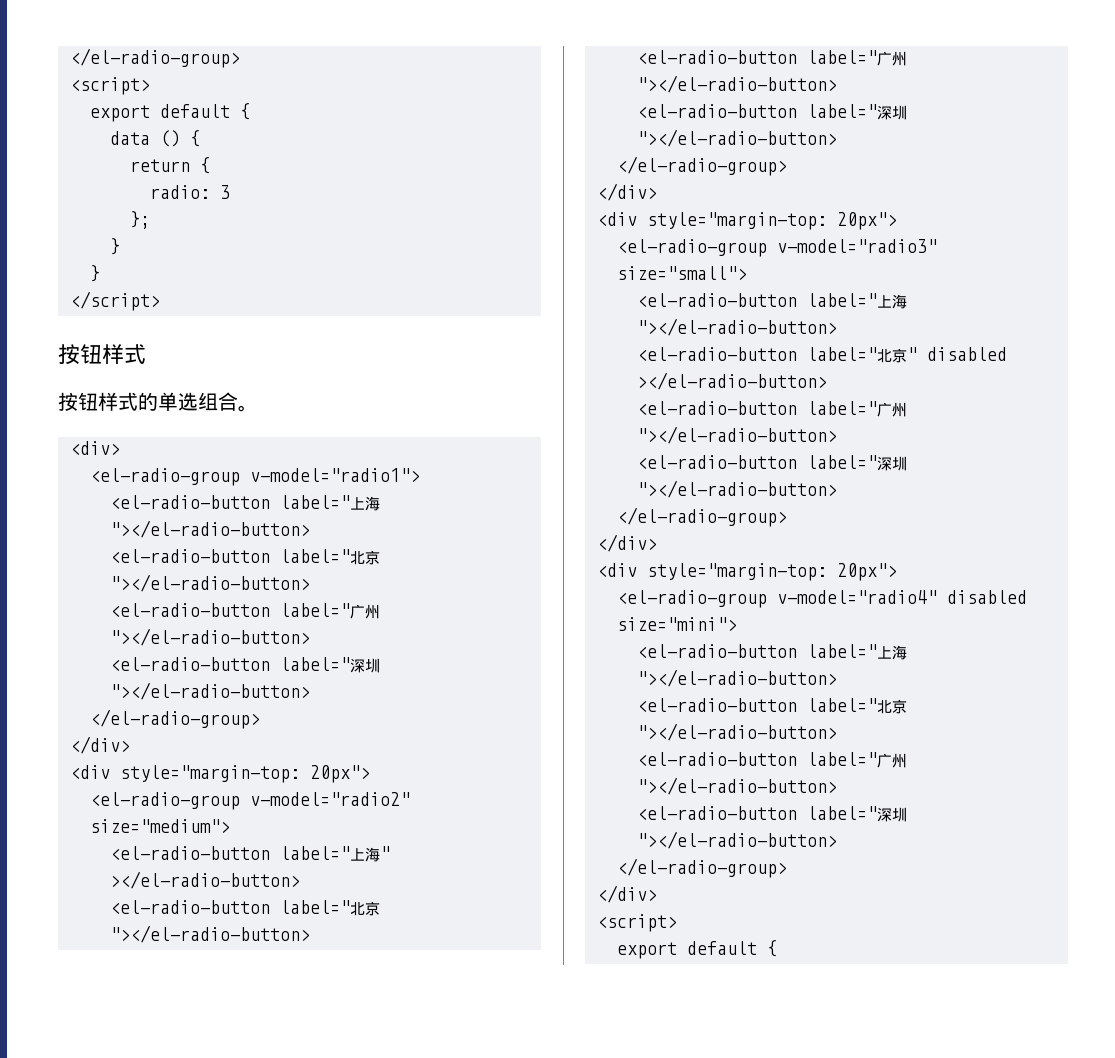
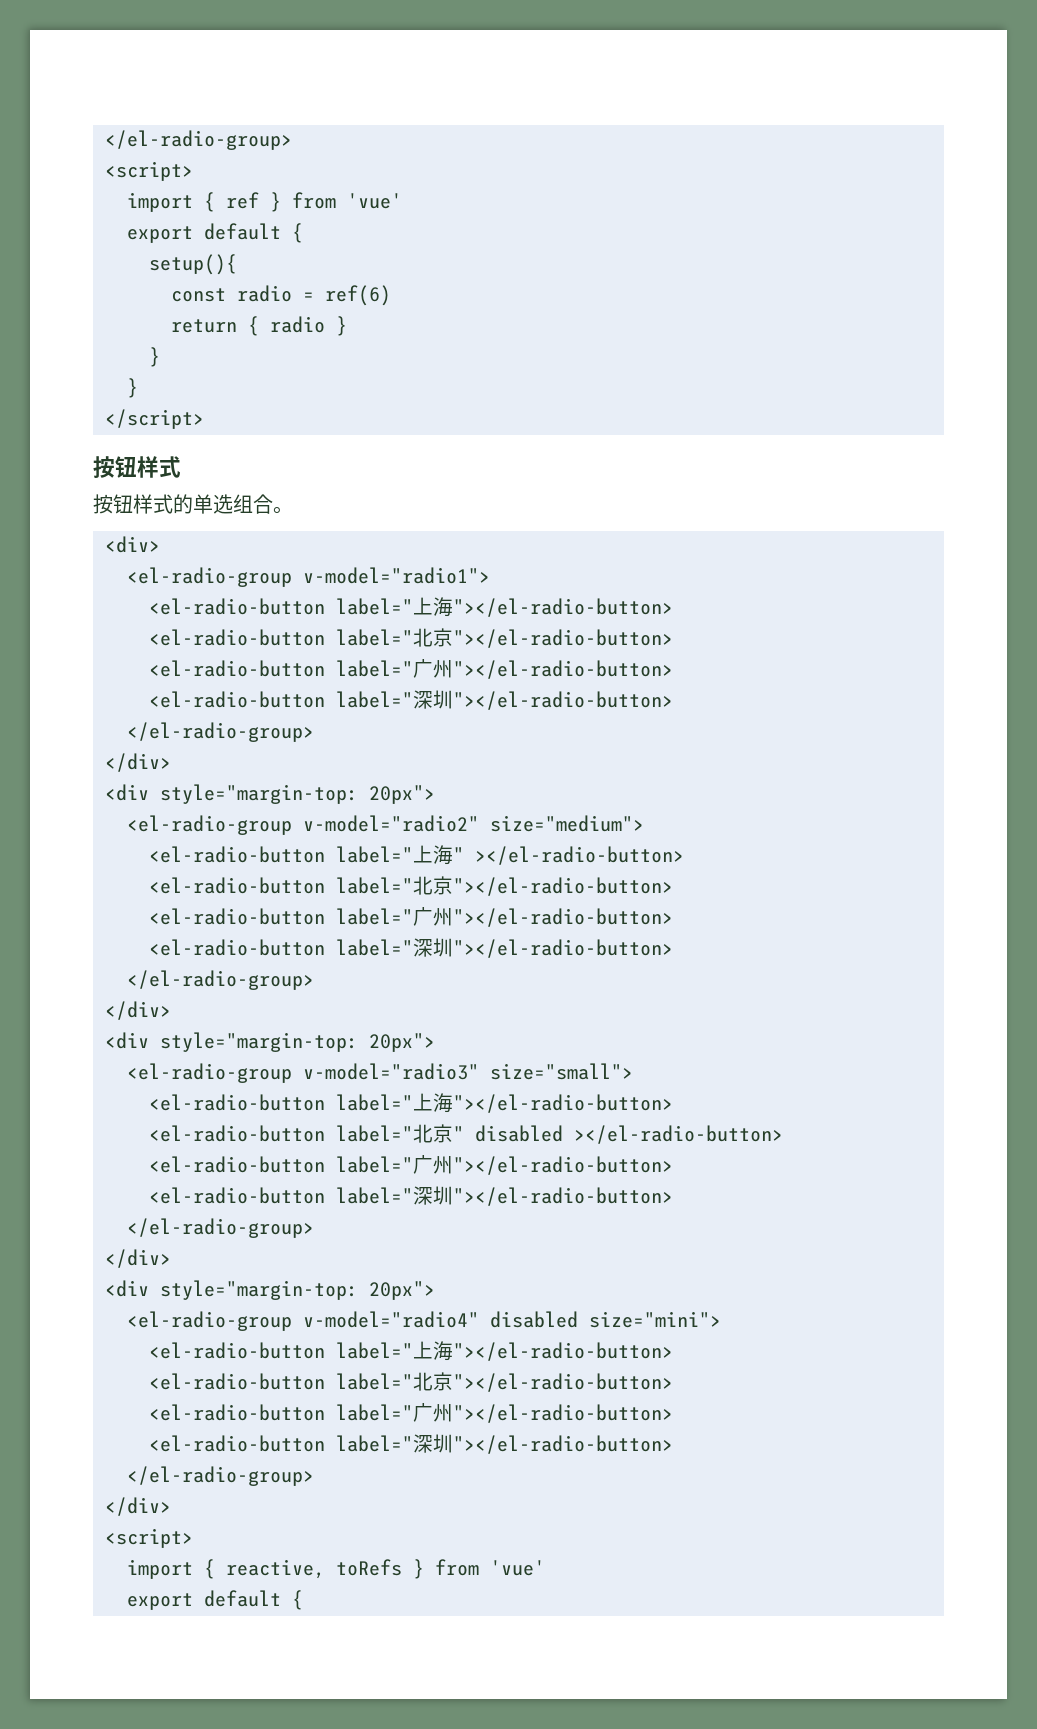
[90,103,250,122] [110,130,200,147] export default { // data () { -> [127,192,402,212] [127,223,303,243] [149,254,237,275] [171,285,391,306] import { ref } from 'vue' // export default { // setup(){ // const radio = ref(6)
[150,185,230,199] [130,211,150,229] // radio: 3 // }; -> [270,316,347,336] radio }
(677, 923) none -> [127,1559,545,1579] // import { reactive, toRefs } from 'vue'

